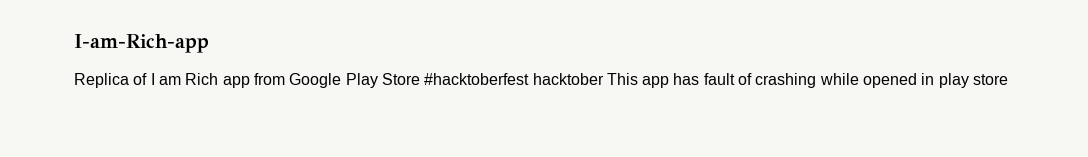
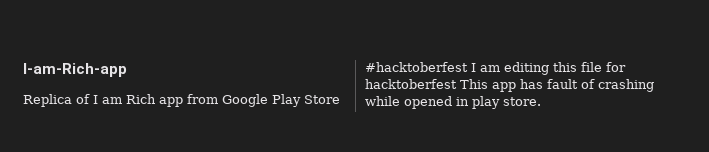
[532,73,604,85] hacktober -> [471,62,626,75] [365,79,457,89] I am editing this file for hacktoberfest
[973,74,1009,85] store -> [503,97,541,106] store.

